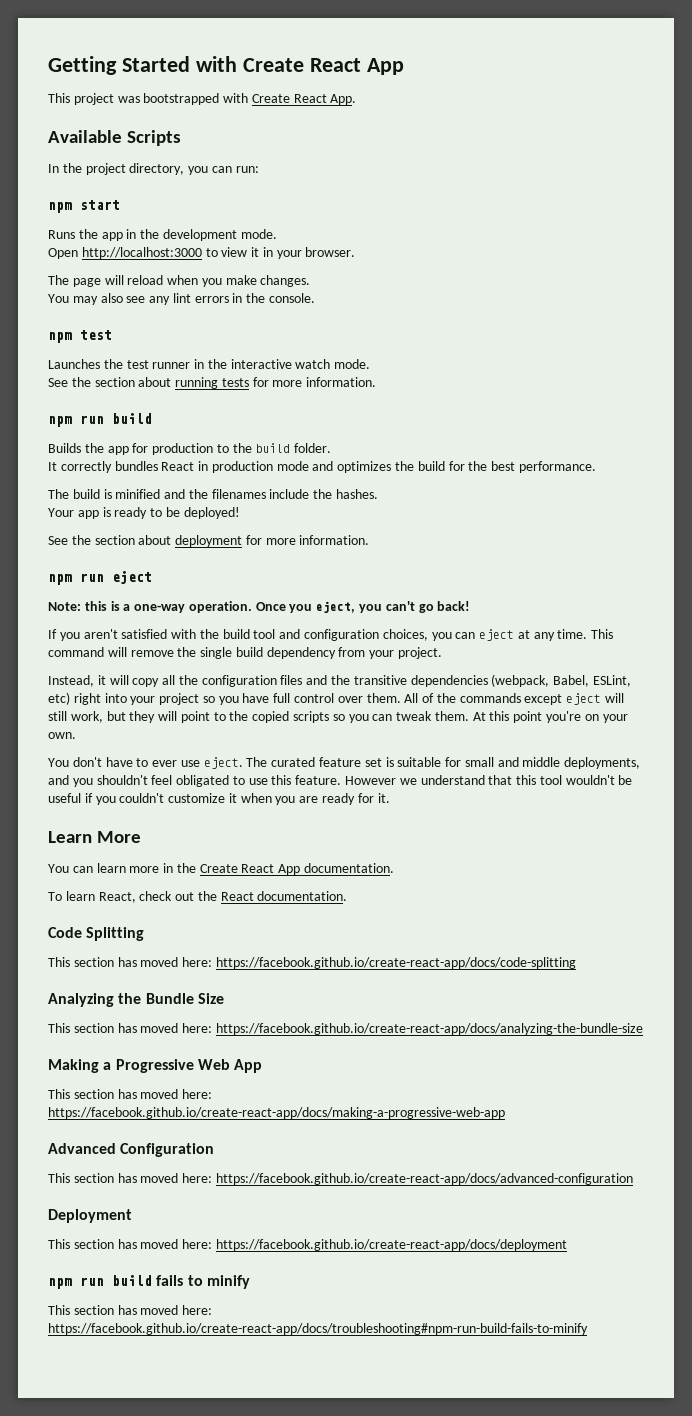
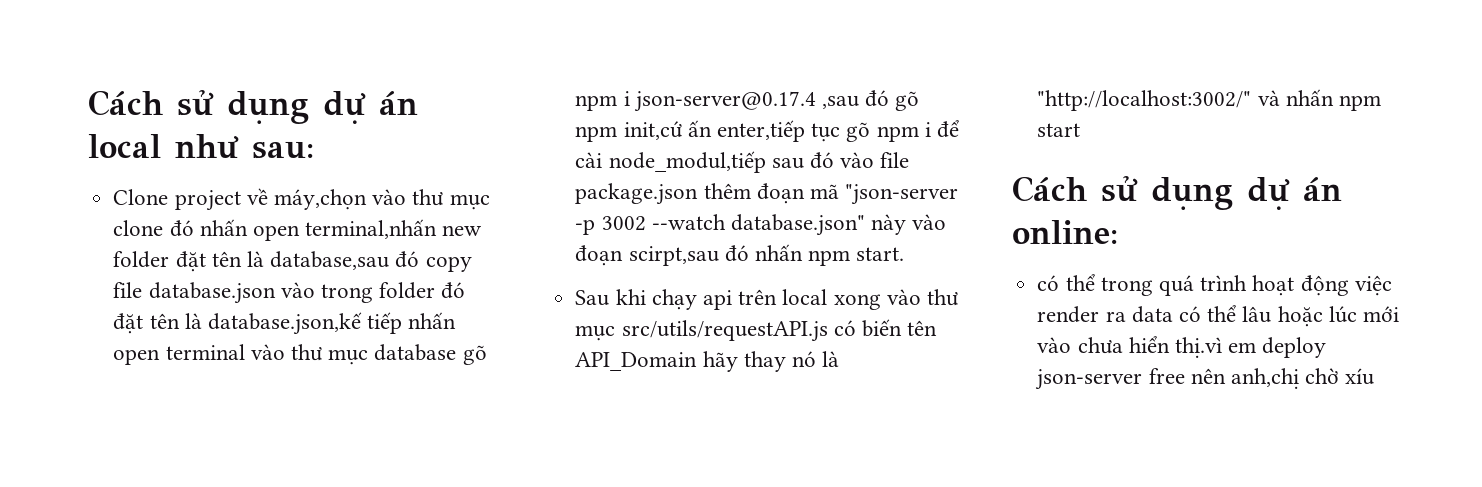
[48,56,404,75] [48,93,357,105] [48,130,182,146] [48,163,259,175] [48,200,120,213] [48,229,277,241] [48,247,356,259] [48,275,311,287] [48,293,316,305] [48,330,112,343] [48,359,371,369] [48,377,377,389] [48,413,152,427] [48,443,332,455] [48,461,596,473] [48,489,379,499] [48,507,240,519] [48,535,370,547] [48,571,152,585] [48,601,471,613] [48,629,614,641] [48,647,443,659] [48,674,631,687] [48,692,625,705] [48,711,628,723] [48,732,76,739] [48,757,641,769] [48,775,633,787] [48,793,390,805] [48,831,142,843] [48,863,395,875] [48,891,348,903] [48,927,145,941] [48,957,576,969] [48,993,224,1007] [48,1023,643,1035] [48,1059,263,1073] [48,1089,213,1099] [48,1107,505,1119] [48,1143,215,1157] [48,1173,633,1185] [48,1209,132,1223] [48,1239,567,1251] [48,1275,250,1289] [48,1305,213,1315] [48,1323,588,1335] Getting Started with Create React App // This project was bootstrapped with Create React App. // Available Scripts // In the project directory, you can run: // npm start // Runs the app in the development mode. // Open http://localhost:3000 to view it in your browser. // The page will reload when you make changes. // You may also see any lint errors in the console. // npm test // Launches the test runner in the interactive watch mode. // See the section about running tests for more information. // npm run build // Builds the app for production to the build folder. // It correctly bundles React in production mode and optimizes the build for the best performance. // The build is minified and the filenames include the hashes. // Your app is ready to be deployed! // See the section about deployment for more information. // npm run eject // Note: this is a one-way operation. Once you eject, you can't go back! // If you aren't satisfied with the build tool and configuration choices, you can eject at any time. This command will remove the single build dependency from your project. // Instead, it will copy all the configuration files and the transitive dependencies (webpack, Babel, ESLint, etc) right into your project so you have full control over them. All of the commands except eject will still work, but they will point to the copied scripts so you can tweak them. At this point you're on your own. // You don't have to ever use eject. The curated feature set is suitable for small and middle deployments, and you shouldn't feel obligated to use this feature. However we understand that this tool wouldn't be useful if you couldn't customize it when you are ready for it. // Learn More // You can learn more in the Create React App documentation. // To learn React, check out the React documentation. // Code Splitting // This section has moved here: https://facebook.github.io/create-react-app/docs/code-splitting // Analyzing the Bundle Size // This section has moved here: https://facebook.github.io/create-react-app/docs/analyzing-the-bundle-size // Making a Progressive Web App // This section has moved here: https://facebook.github.io/create-react-app/docs/making-a-progressive-web-app // Advanced Configuration // This section has moved here: https://facebook.github.io/create-react-app/docs/advanced-configuration // Deployment // This section has moved here: https://facebook.github.io/create-react-app/docs/deployment // npm run build fails to minify // This section has moved here: https://facebook.github.io/create-react-app/docs/troubleshooting#npm-run-build-fails-to-minify -> [88,90,418,124] [88,134,314,159] [113,188,490,211] [113,219,483,241] [113,251,472,272] [113,282,466,304] [113,312,457,335] [113,344,487,365] [575,90,920,112] [575,120,959,142] [575,151,910,173] [575,183,959,205] [575,214,947,236] [575,244,905,266] [575,289,958,310] [575,319,938,342] [575,351,840,372] [1037,89,1381,111] [1037,123,1081,137] [1012,176,1342,210] [1012,220,1118,244] [1037,274,1392,296] [1037,305,1399,327] [1037,336,1327,358] [1035,368,1375,390] Cách sử dụng dự án local như sau: // Clone project về máy,chọn vào thư mục clone đó nhấn open terminal,nhấn new folder đặt tên là database,sau đó copy file database.json vào trong folder đó đặt tên là database.json,kế tiếp nhấn open terminal vào thư mục database gõ npm i json-server@0.17.4 ,sau đó gõ npm init,cứ ấn enter,tiếp tục gõ npm i để cài node_modul,tiếp sau đó vào file package.json thêm đoạn mã "json-server -p 3002 --watch database.json" này vào đoạn scirpt,sau đó nhấn npm start. // Sau khi chạy api trên local xong vào thư mục src/utils/requestAPI.js có biến tên API_Domain hãy thay nó là "http://localhost:3002/" và nhấn npm start // Cách sử dụng dự án online: // có thể trong quá trình hoạt động việc render ra data có thể lâu hoặc lúc mới vào chưa hiển thị.vì em deploy json-server free nên anh,chị chờ xíu

